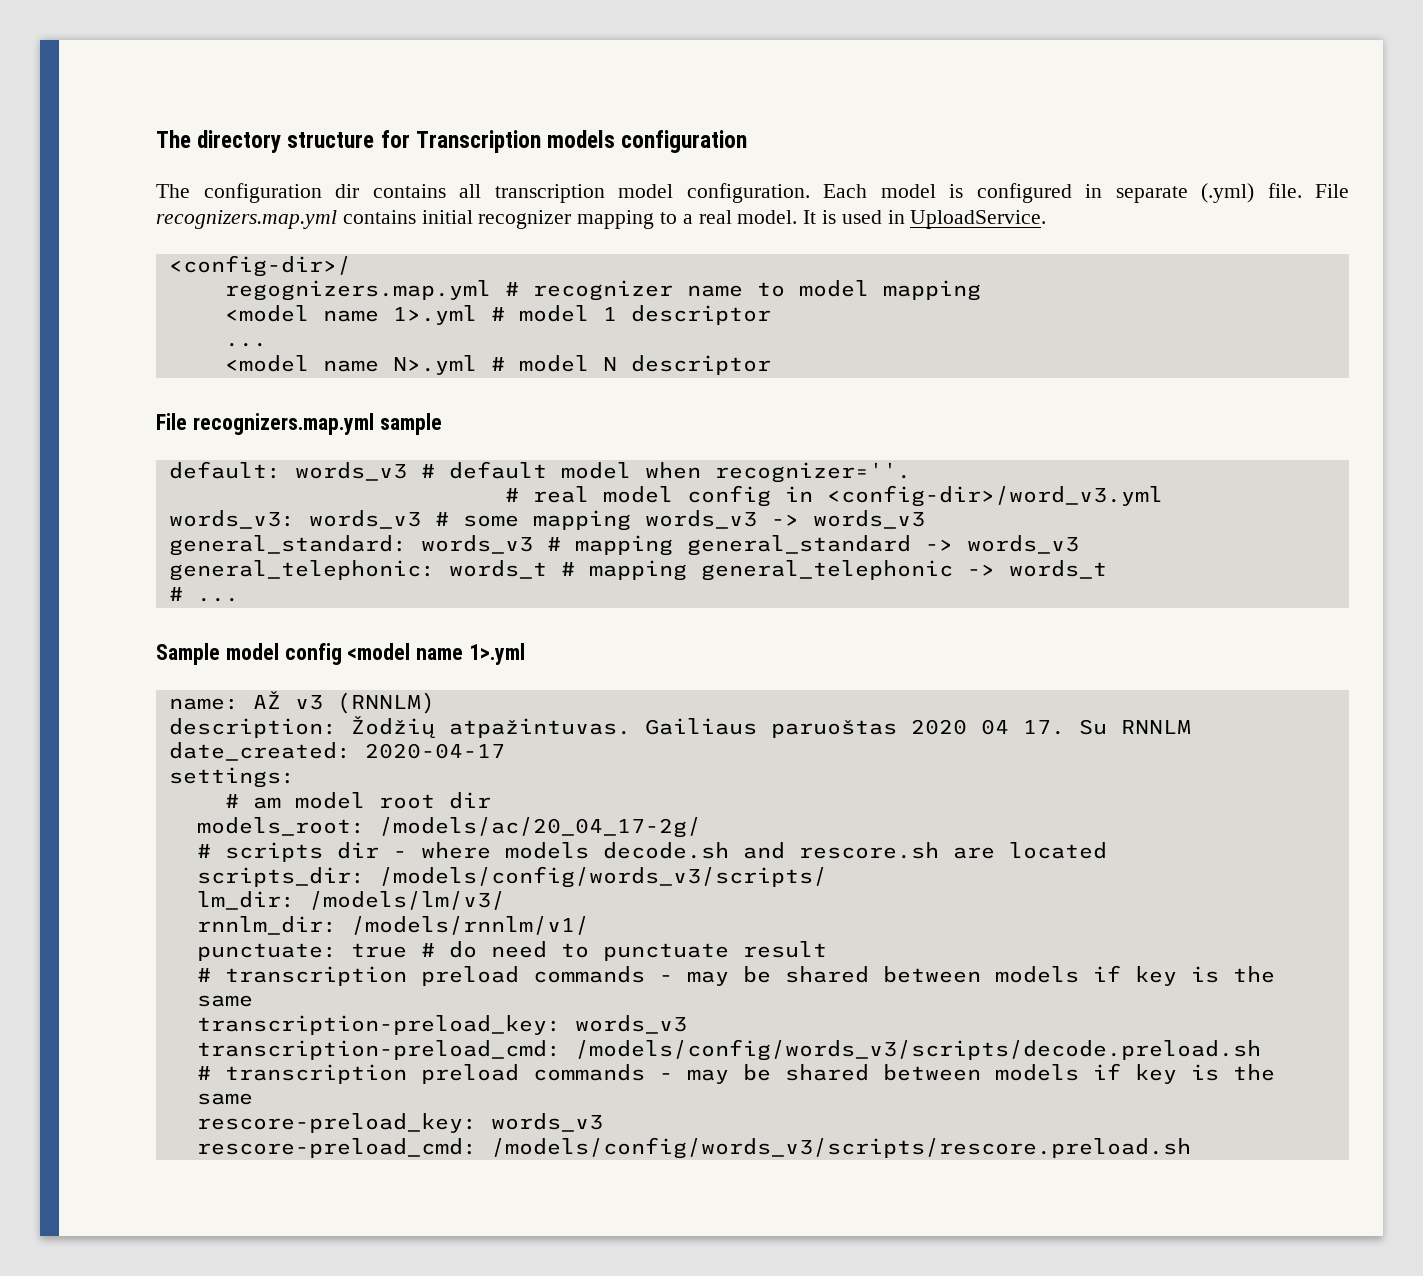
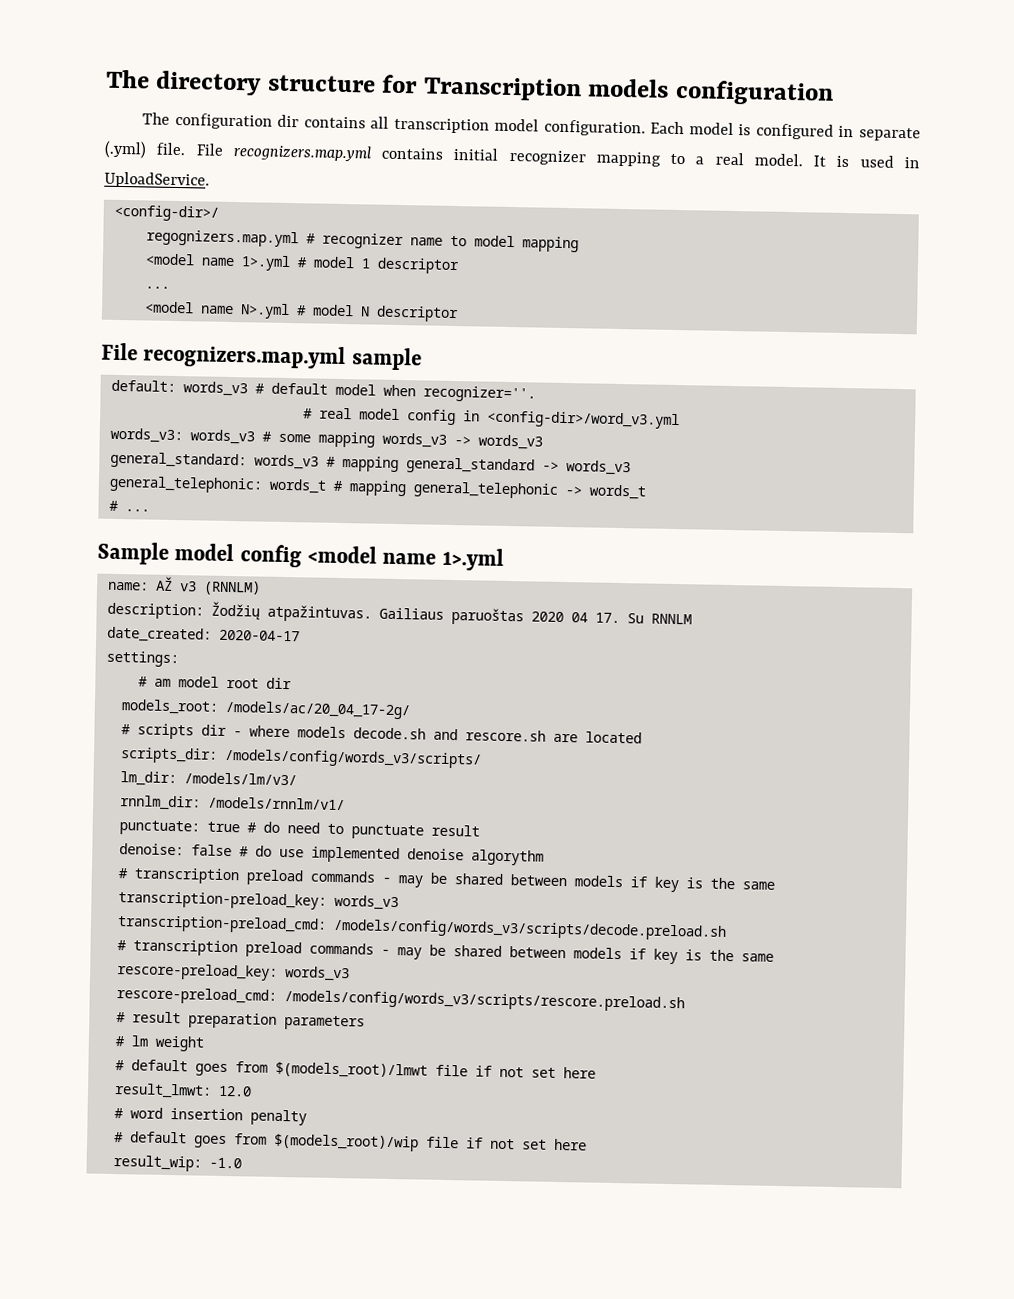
(827, 949) none -> [118,843,544,866] // denoise: false # do use implemented denoise algorythm
(1191, 1148) none -> [115,1011,365,1031] [114,1035,204,1052] [114,1059,596,1079] [113,1083,252,1099] [113,1107,307,1126] [113,1131,587,1152] [112,1154,242,1172] // # result preparation parameters // # lm weight // # default goes from $(models_root)/lmwt file if not set here // result_lmwt: 12.0 // # word insertion penalty // # default goes from $(models_root)/wip file if not set here // result_wip: -1.0

